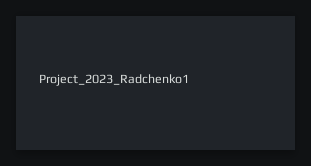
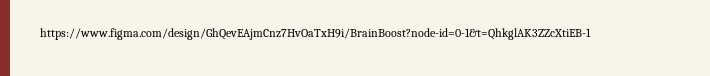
[39,74,189,86] Project_2023_Radchenko1 -> [40,28,591,40] https://www.figma.com/design/GhQevEAjmCnz7HvOaTxH9i/BrainBoost?node-id=0-1&t=QhkglAK3ZZcXtiEB-1

